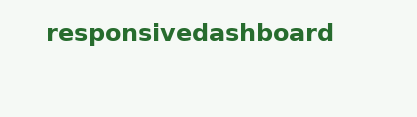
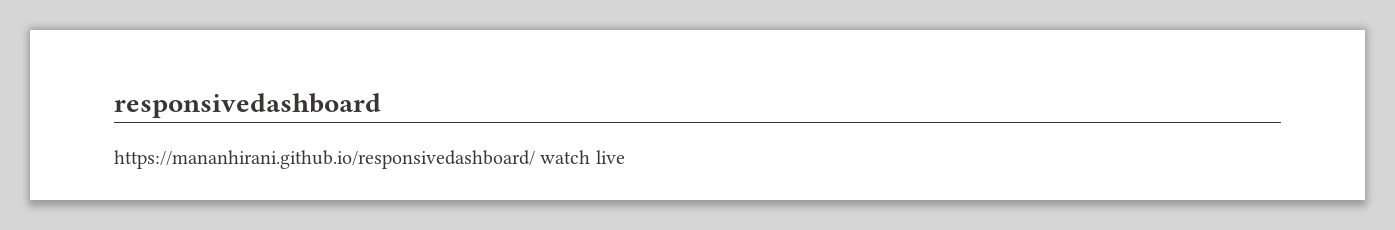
(334, 34) none -> [114,150,625,169] // https://mananhirani.github.io/responsivedashboard/ watch live

